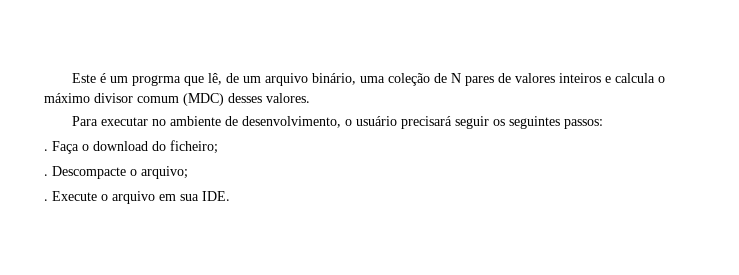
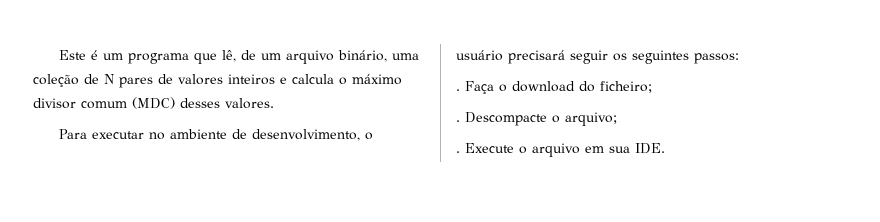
[132,75,182,86] progrma -> [127,53,189,64] programa

